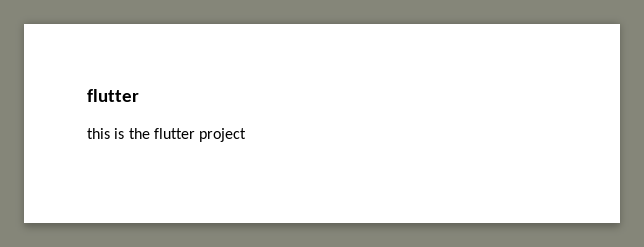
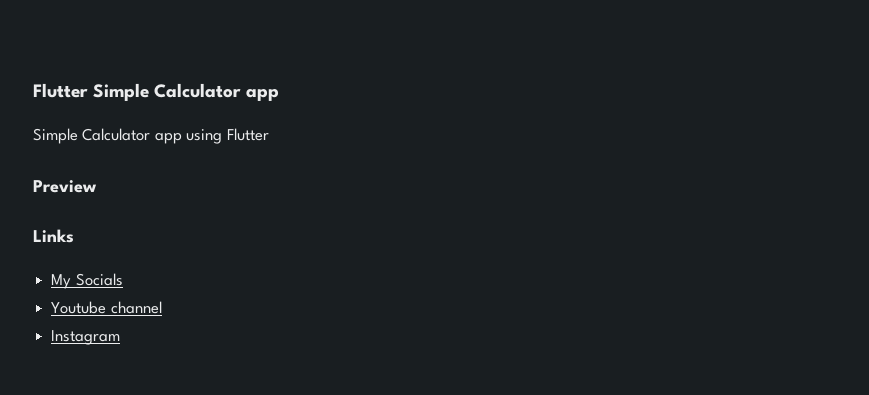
[87,89,139,102] [87,128,247,142] flutter // this is the flutter project -> [33,83,280,101] [33,128,269,144] [33,180,97,193] [33,229,74,243] [51,273,123,289] [51,301,162,314] [51,330,121,345] Flutter Simple Calculator app // Simple Calculator app using Flutter // Preview // Links // My Socials // Youtube channel // Instagram

